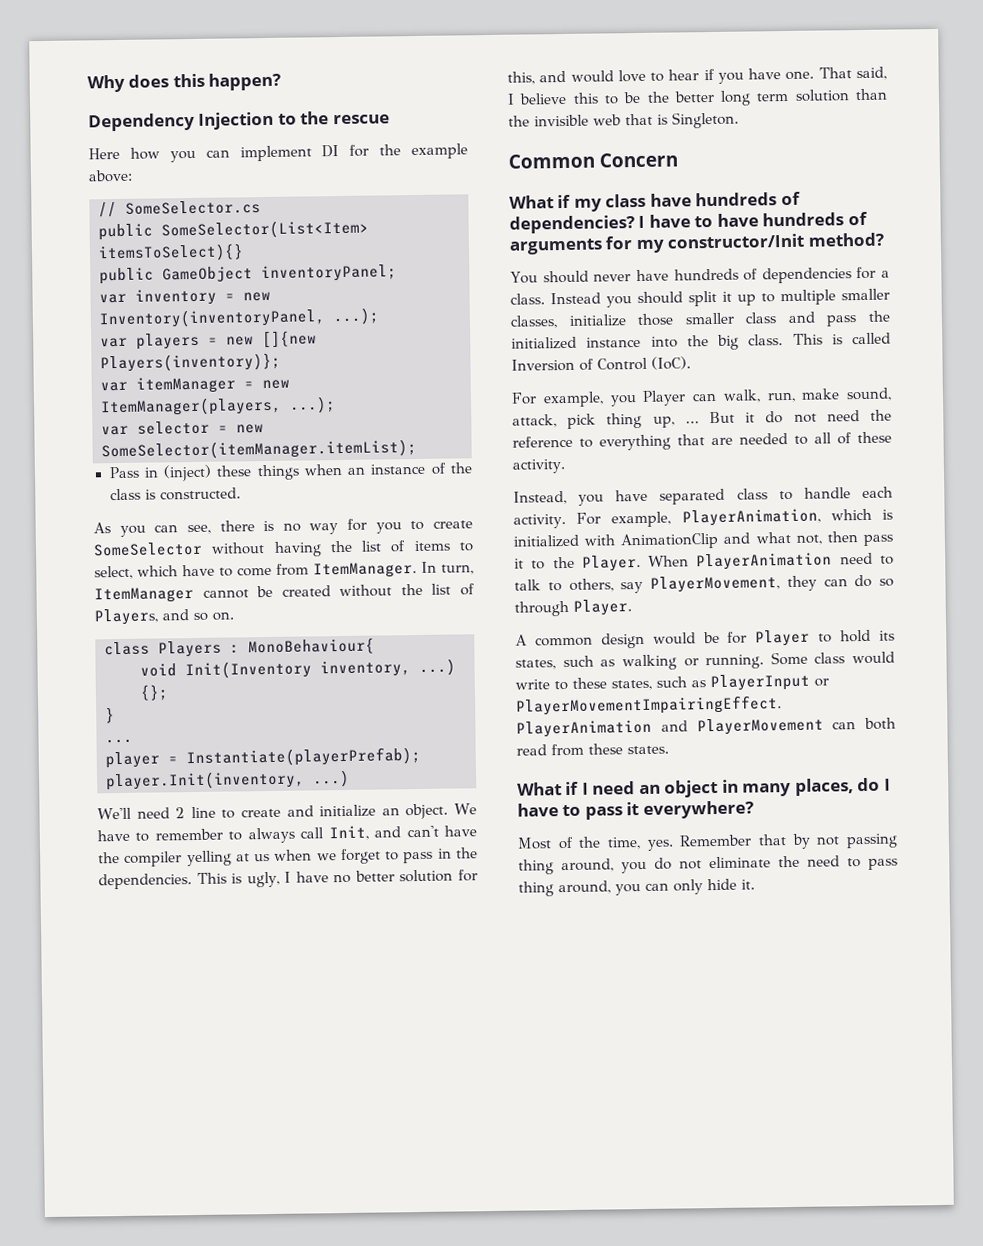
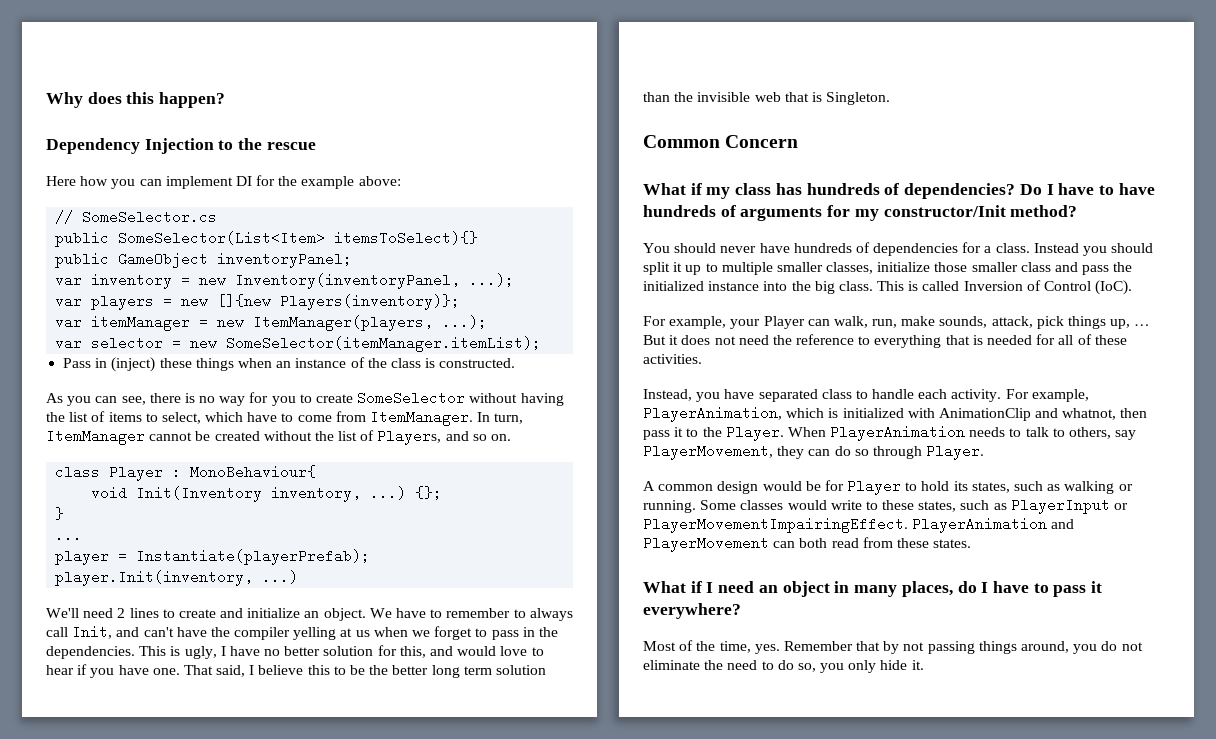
[158,640,222,658] Players -> [109,465,164,481] Player
[190,806,216,819] line -> [129,608,159,618] lines
[649,193,692,207] have -> [775,183,802,195] has
(635, 224) none -> [1019,184,1042,195] Do
[609,395,637,407] you -> [730,319,761,329] your
[846,387,892,402] sound, -> [939,316,988,328] sounds,
[606,412,643,429] thing -> [1068,316,1107,329] things
[765,411,784,424] do -> [681,335,711,345] does
[711,433,808,446] are needed to -> [972,334,1056,345] is needed for
[512,459,565,474] activity. -> [643,354,702,364] activities.
[755,531,822,545] what not, -> [1062,408,1117,420] whatnot,
[839,552,873,565] need -> [969,427,1006,437] needs
[814,652,846,664] class -> [740,500,784,510] classes
[518,859,554,875] thing -> [978,641,1017,654] things
[868,858,898,870] [518,880,669,897] pass thing around, you can -> [777,660,845,673] do so, you

